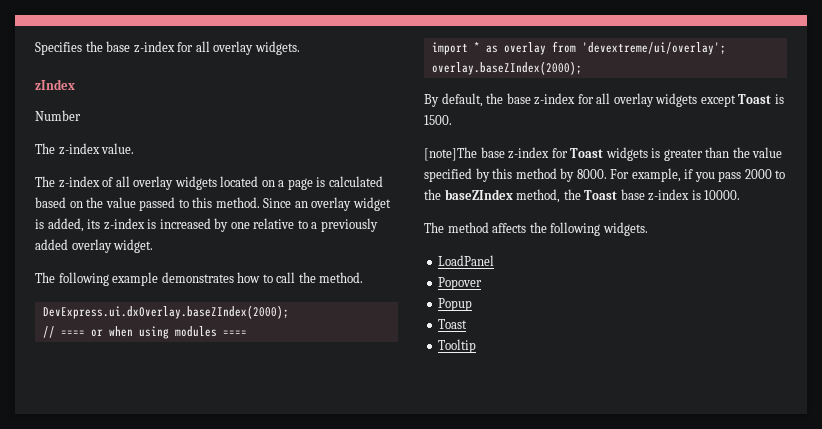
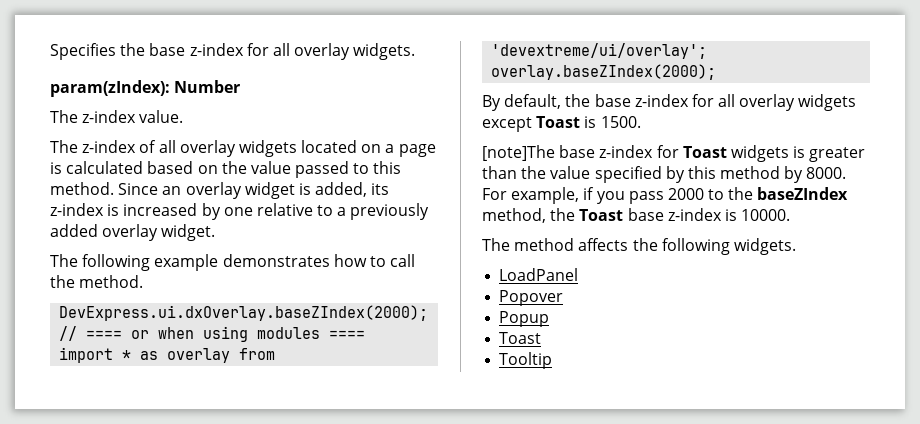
[35,79,75,90] zIndex // -> [50,80,170,97] param(zIndex):

